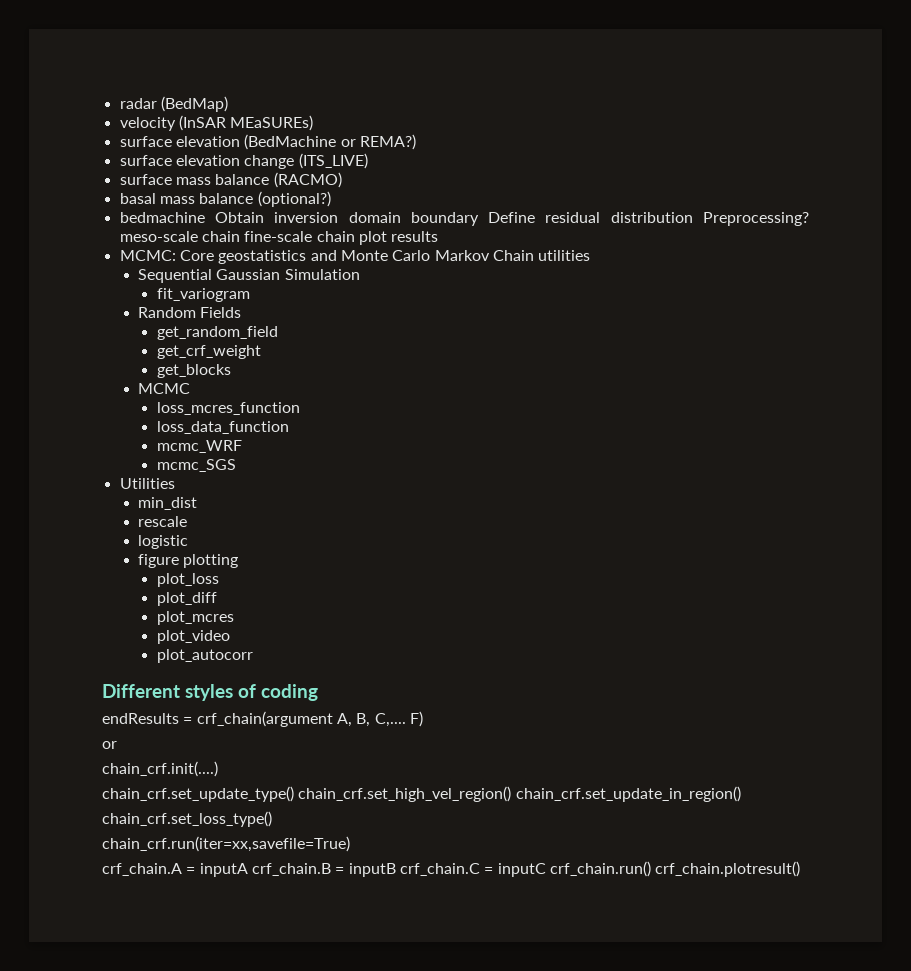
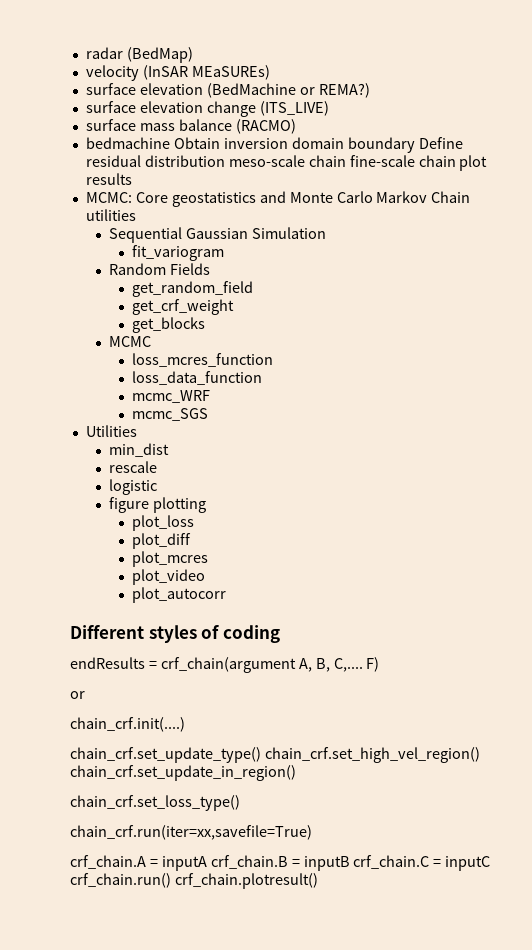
[119,191,331,207] // basal mass balance (optional?) -> (296, 126) none
[703,212,809,226] Preprocessing? -> (225, 161) none

